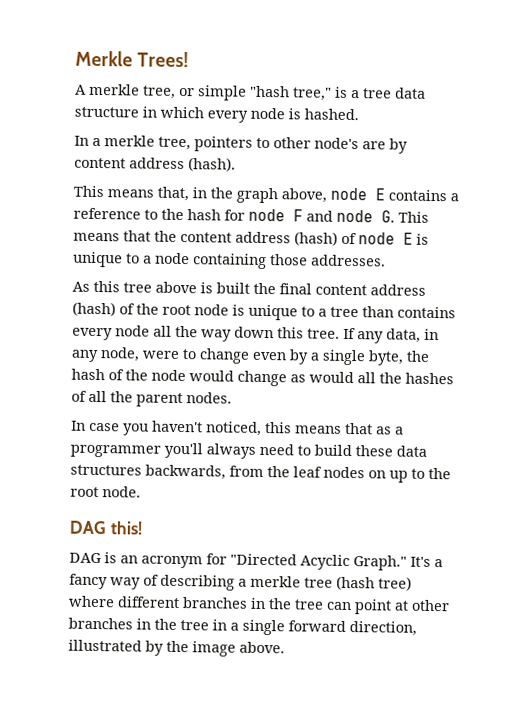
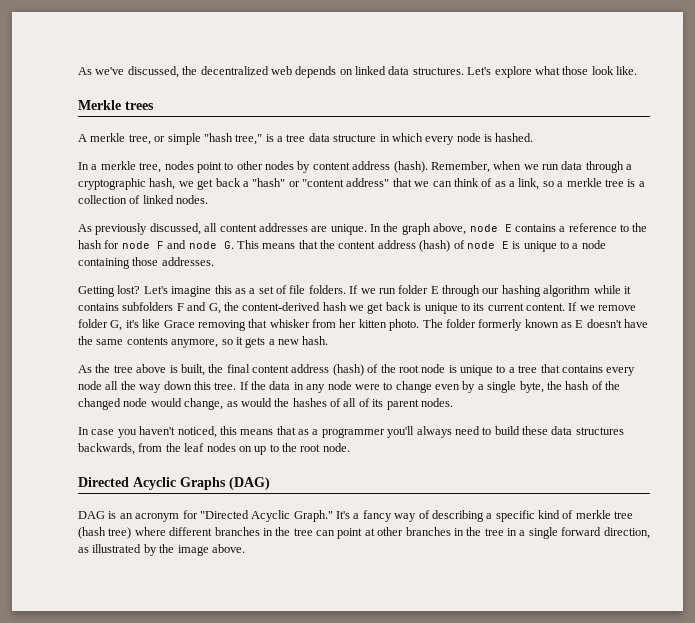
[75,50,190,68] Merkle Trees! -> [78,66,637,78] [78,100,154,110] As we've discussed, the decentralized web depends on linked data structures. Let's explore what those look like. // Merkle trees
[194,136,386,152] pointers to other node's are -> [164,161,294,173] nodes point to other nodes
[73,185,207,202] // This means that, in -> [430,161,633,173] [78,178,645,190] [78,195,209,204] [78,223,381,235] Remember, when we run data through a cryptographic hash, we get back a "hash" or "content address" that we can think of as a link, so a merkle tree is a collection of linked nodes. // As previously discussed, all content addresses are unique. In
[72,280,120,293] // As this -> [78,285,631,297] [78,302,637,314] [78,319,649,331] [78,336,329,348] [78,364,111,373] // Getting lost? Let's imagine this as a set of file folders. If we run folder E through our hashing algorithm while it contains subfolders F and G, the content-derived hash we get back is unique to its current content. If we remove folder G, it's like Grace removing that whisker from her kitten photo. The folder formerly known as E doesn't have the same contents anymore, so it gets a new hash. // As the
[216,282,250,294] built -> [180,364,205,376] built,
[362,306,394,318] than -> [540,364,560,373] that
[357,328,421,344] any data, -> [251,381,291,390] the data
[100,347,140,362] node, -> [327,381,352,390] node
(148, 375) none -> [78,398,121,410] changed
[237,370,287,387] change -> [184,398,224,410] change,
[357,372,376,384] all -> (272, 402) none
[110,391,133,403] the -> [358,398,384,407] of its
[69,520,142,535] DAG this! -> [78,477,270,490] Directed Acyclic Graphs (DAG)
(247, 582) none -> [495,510,574,522] specific kind of
(417, 628) none -> [78,547,89,553] as

